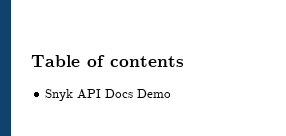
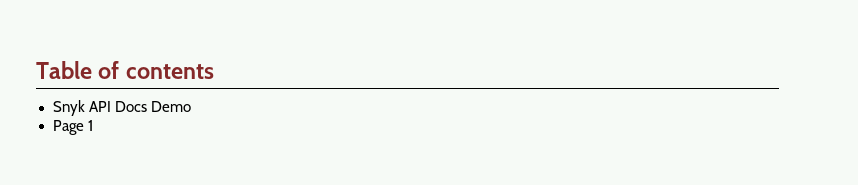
(172, 93) none -> [52,120,93,135] // Page 1

